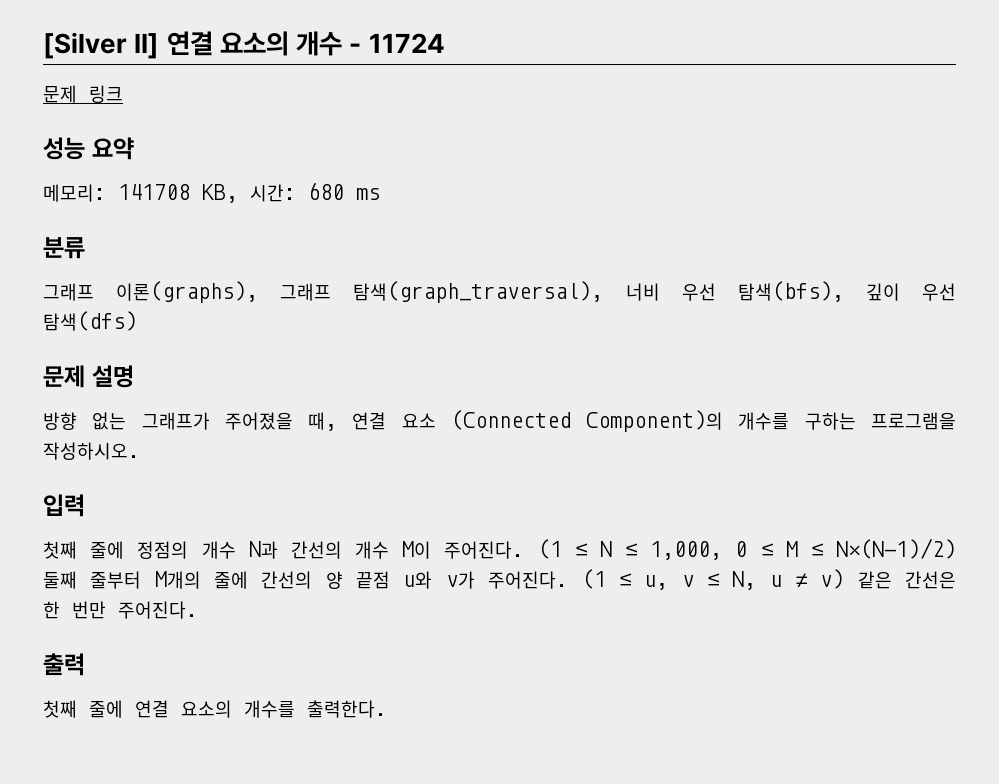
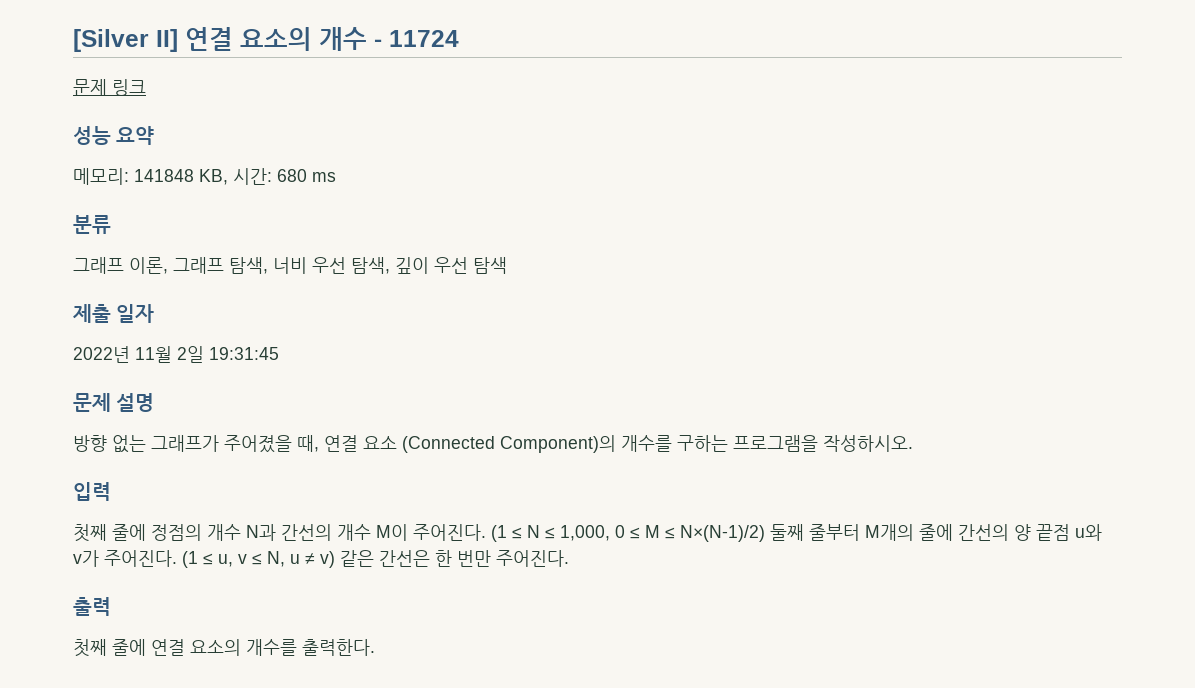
[118,184,190,200] 141708 -> [134,169,194,182] 141848
[116,281,604,303] 이론(graphs), 그래프 탐색(graph_traversal), -> [129,257,268,274] 이론, 그래프 탐색,
[737,281,844,302] 탐색(bfs), -> [351,257,390,274] 탐색,
[43,311,137,331] 탐색(dfs) -> [473,257,507,274] [73,304,155,323] [73,346,279,363] 탐색 // 제출 일자 // 2022년 11월 2일 19:31:45

